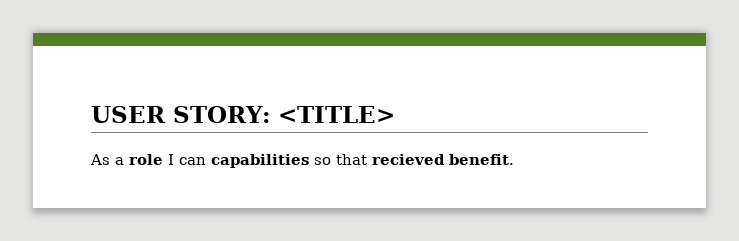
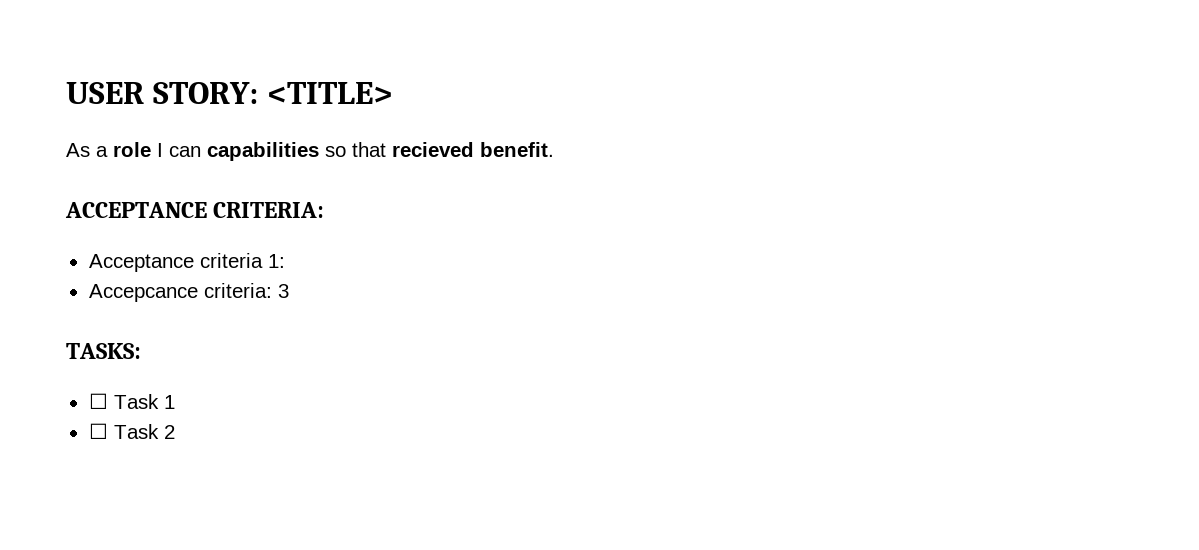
(514, 159) none -> [65,202,325,218] [88,253,285,272] [88,283,289,302] [66,343,141,359] [88,393,175,409] [88,423,175,439] // ACCEPTANCE CRITERIA: // Acceptance criteria 1: // Accepcance criteria: 3 // TASKS: // ☐ Task 1 // ☐ Task 2

